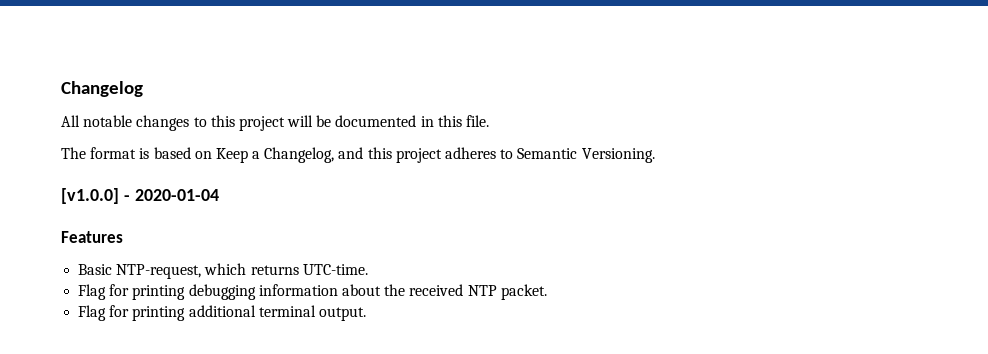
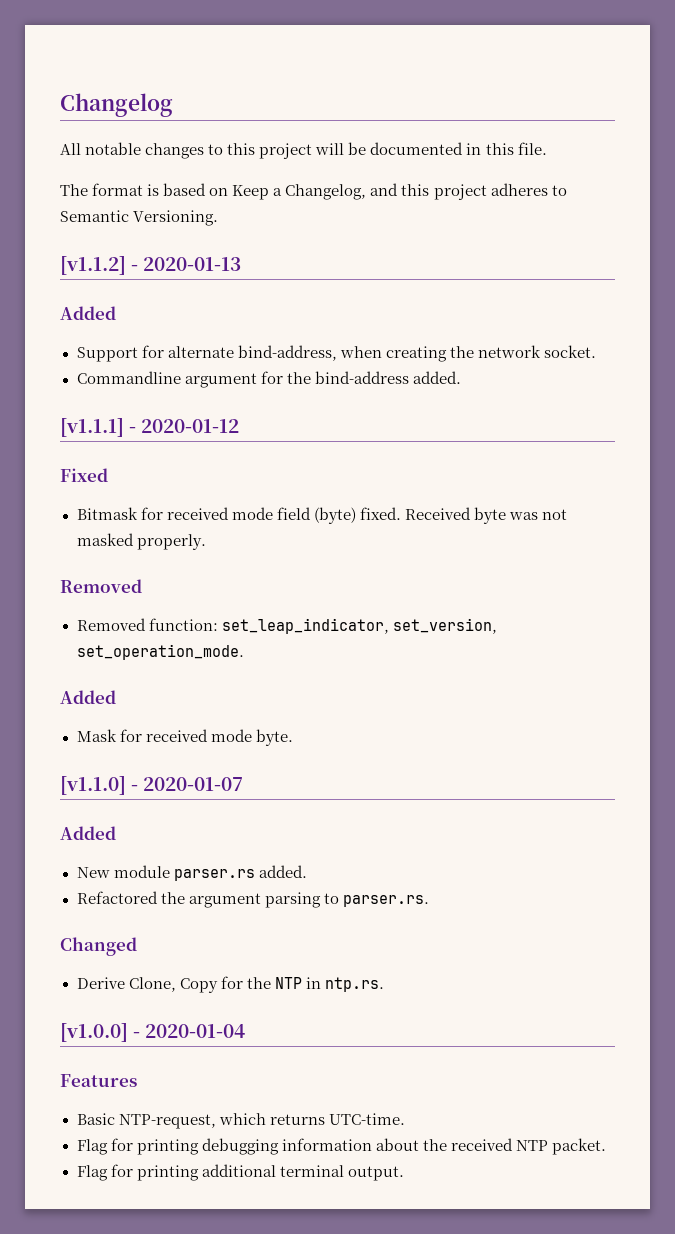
(655, 155) none -> [60,256,242,275] [60,306,116,320] [76,345,596,362] [76,371,461,388] [60,418,240,437] [60,468,108,482] [76,507,567,524] [76,533,206,550] [60,579,142,593] [76,618,497,634] [76,644,244,660] [60,690,116,704] [76,729,293,746] [60,776,244,795] [60,826,116,840] [76,865,307,881] [76,891,429,908] [60,937,137,956] [76,976,384,993] // [v1.1.2] - 2020-01-13 // Added // Support for alternate bind-address, when creating the network socket. // Commandline argument for the bind-address added. // [v1.1.1] - 2020-01-12 // Fixed // Bitmask for received mode field (byte) fixed. Received byte was not masked properly. // Removed // Removed function: set_leap_indicator, set_version, set_operation_mode. // Added // Mask for received mode byte. // [v1.1.0] - 2020-01-07 // Added // New module parser.rs added. // Refactored the argument parsing to parser.rs. // Changed // Derive Clone, Copy for the NTP in ntp.rs.

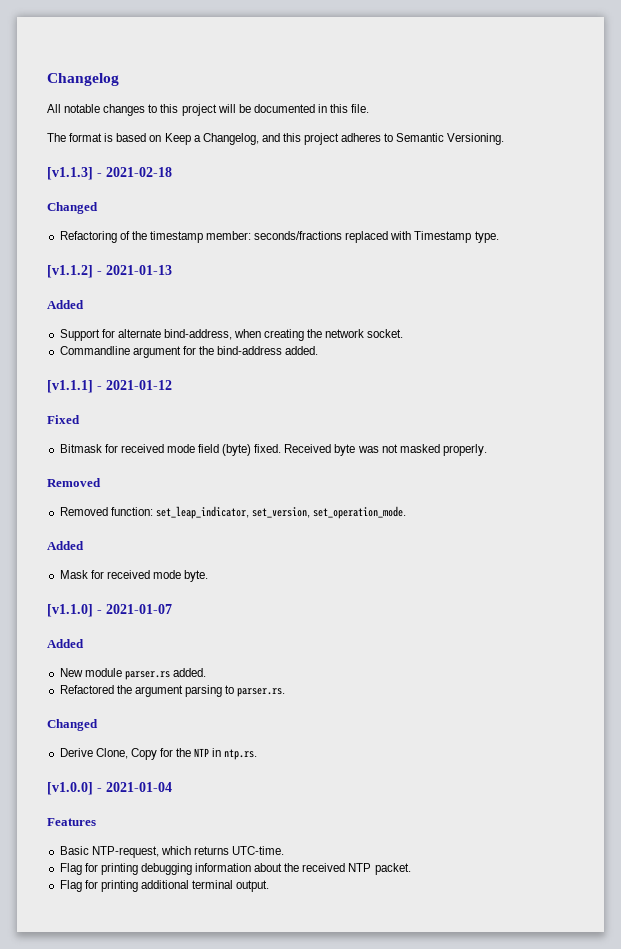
(219, 218) none -> [47,167,172,180] [47,202,98,214] [59,231,499,243] // [v1.1.3] - 2021-02-18 // Changed // Refactoring of the timestamp member: seconds/fractions replaced with Timestamp type.
[143,257,242,271] 2020-01-13 -> [106,265,172,275] 2021-01-13
[141,419,240,433] 2020-01-12 -> [106,380,172,390] 2021-01-12
[143,777,244,791] 2020-01-07 -> [106,604,172,614] 2021-01-07
[145,1024,246,1038] 2020-01-04 -> [106,782,172,792] 2021-01-04

